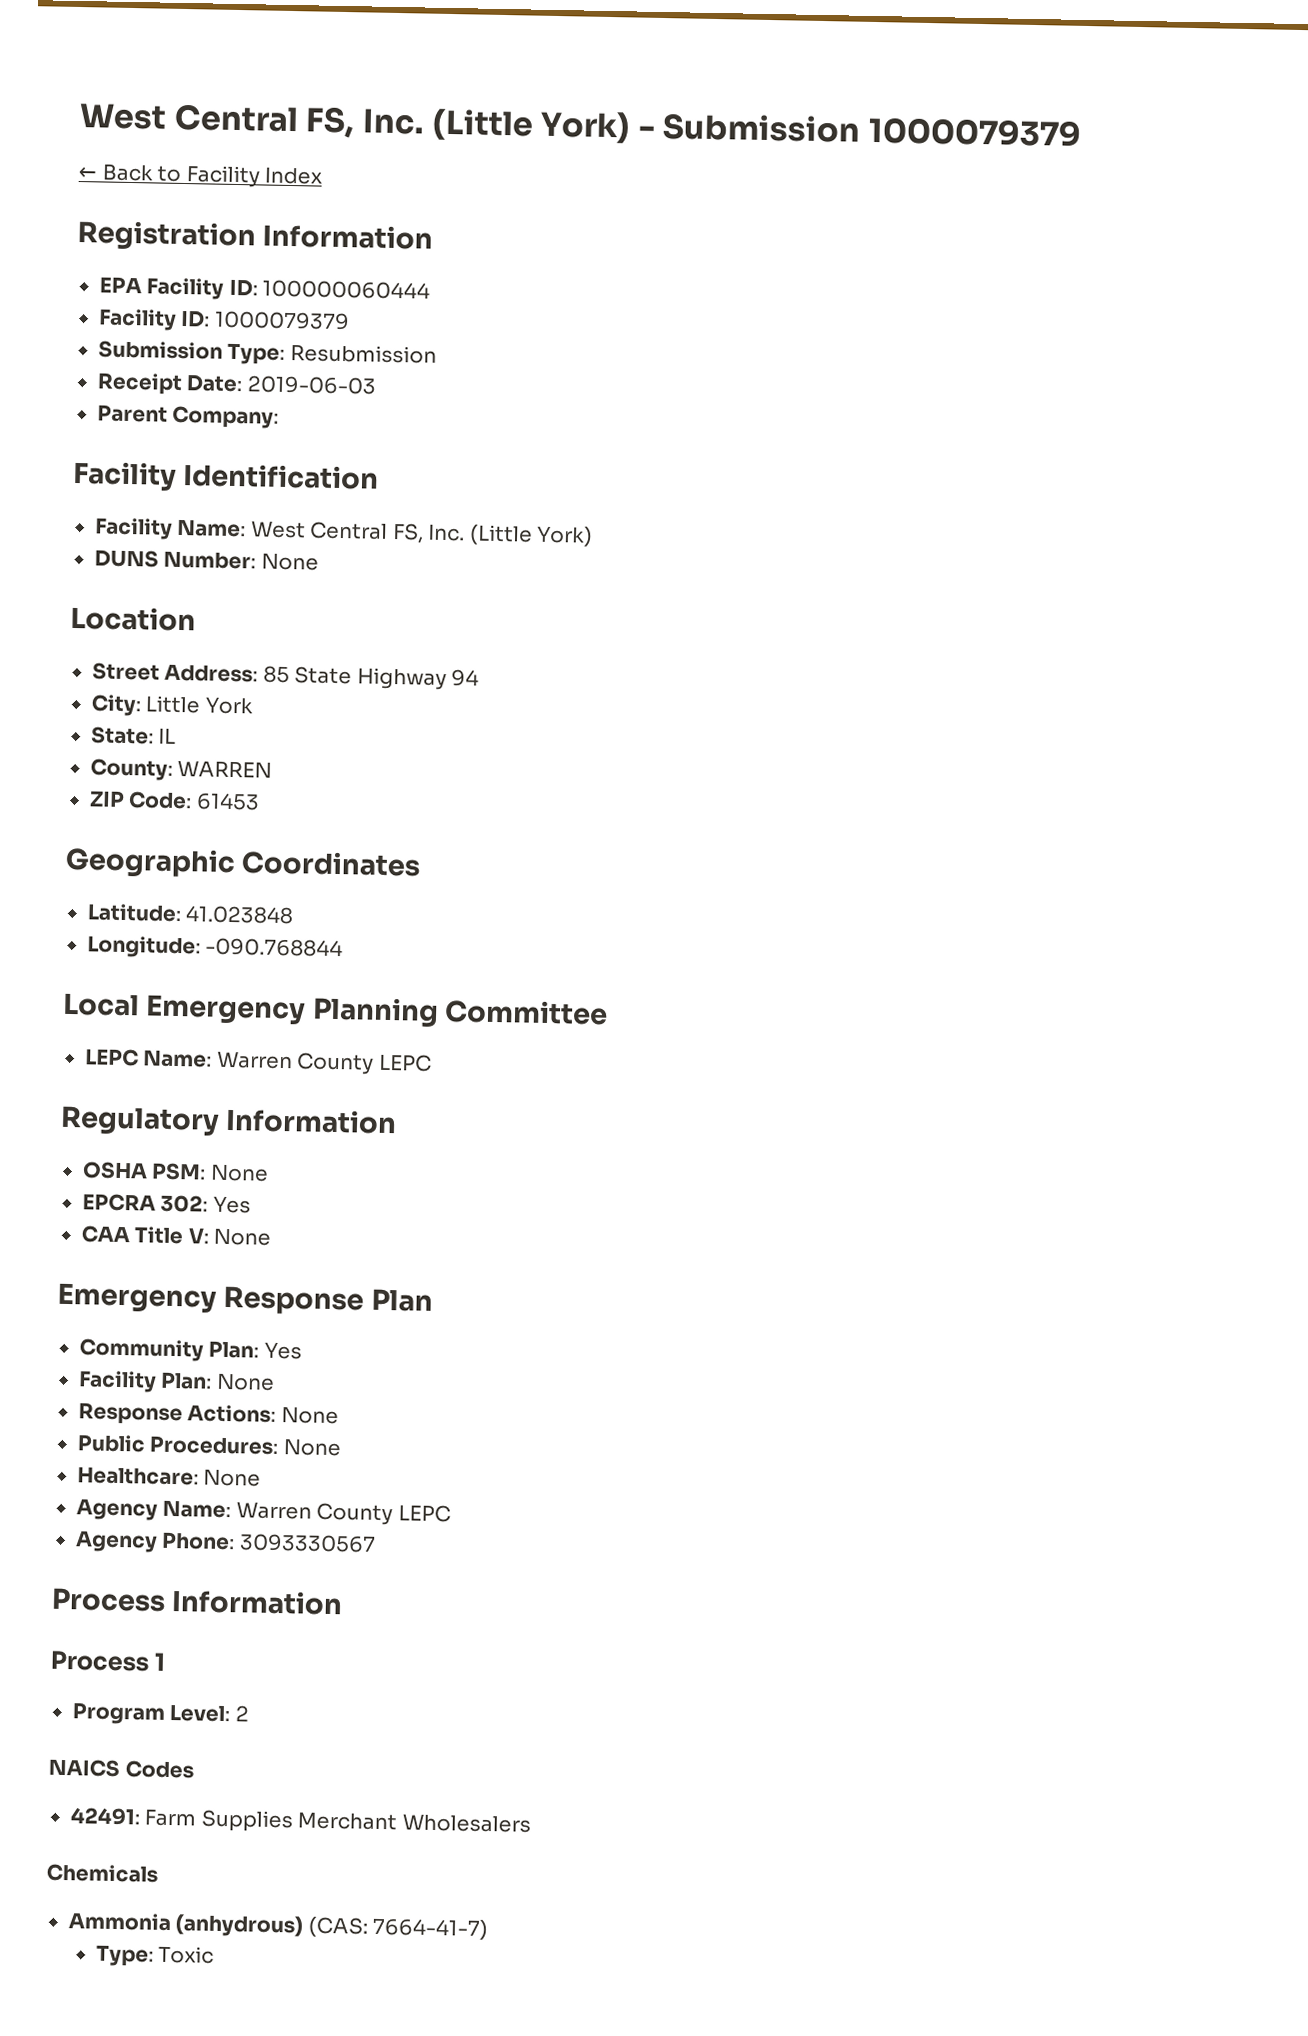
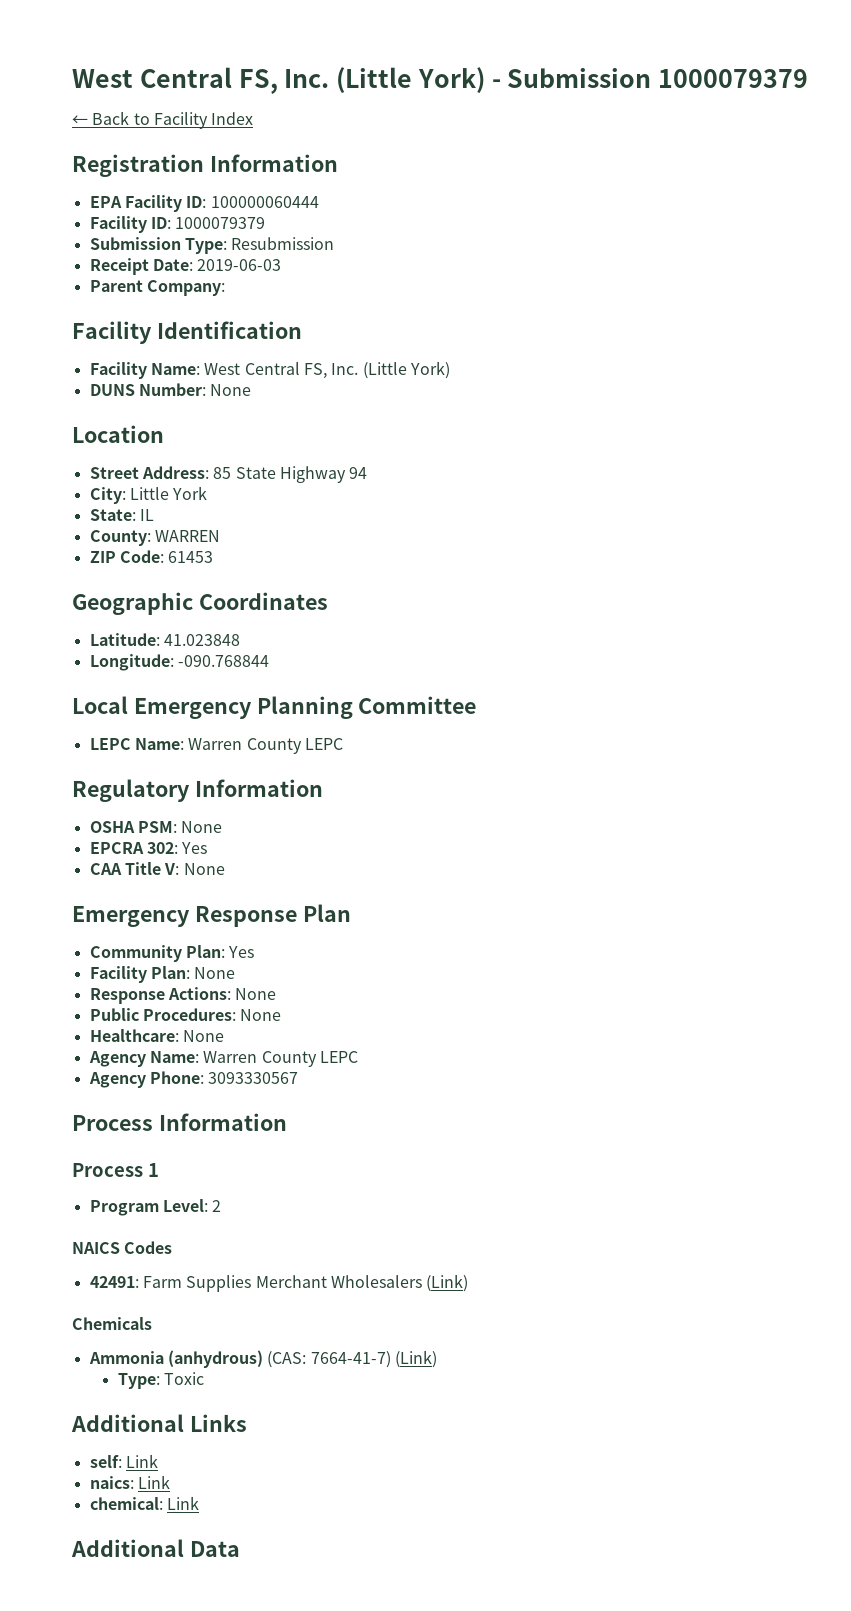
(531, 1823) none -> [426,1274,469,1292] (Link)
(489, 1929) none -> [394,1350,437,1368] (Link)
(215, 1954) none -> [71,1414,247,1432] [89,1454,158,1468] [89,1475,170,1489] [89,1496,199,1510] [71,1539,240,1557] // Additional Links // self: Link // naics: Link // chemical: Link // Additional Data

